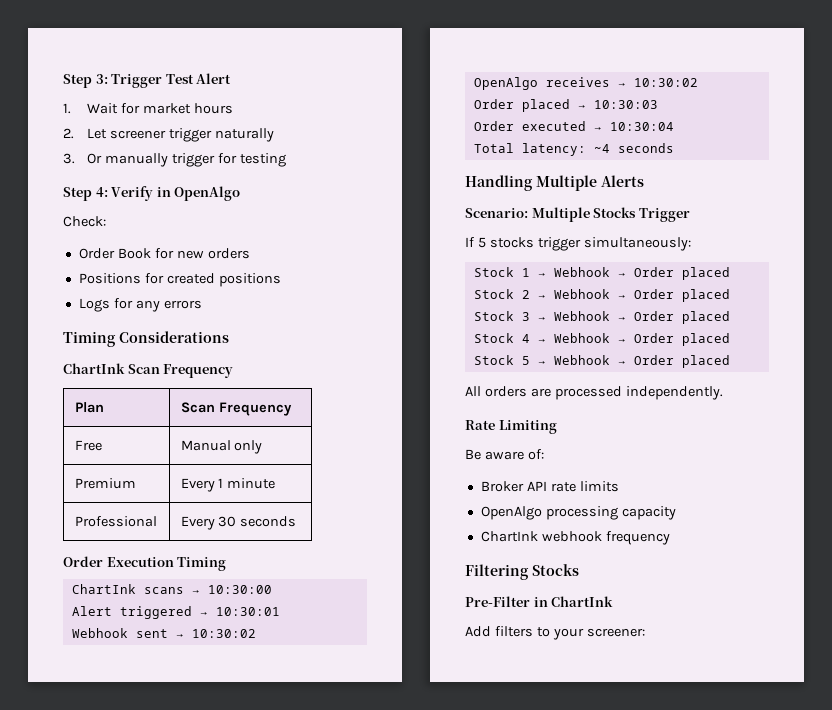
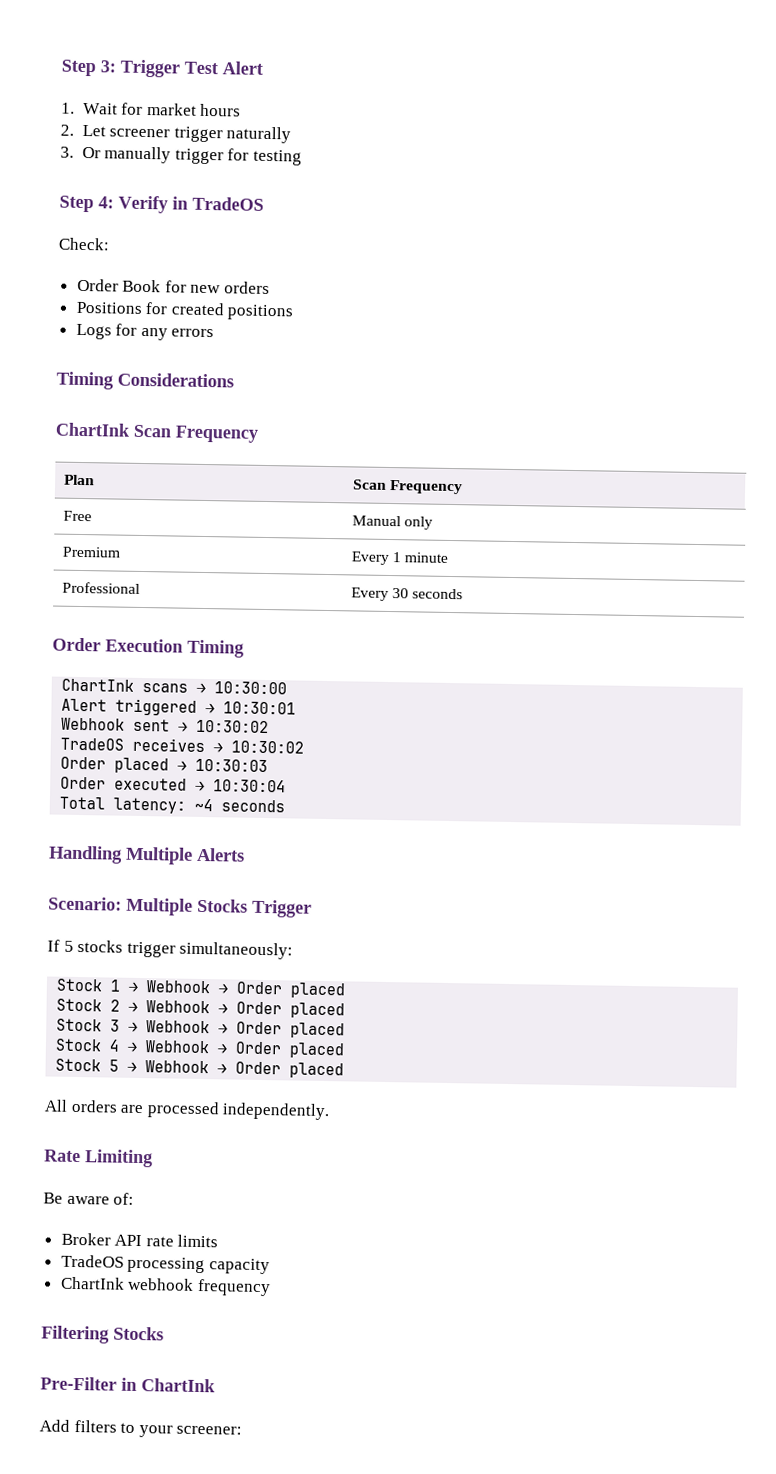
[174,186,241,201] OpenAlgo -> [192,196,264,211] TradeOS
[473,77,538,90] OpenAlgo -> [60,737,125,751] TradeOS
[480,506,542,520] OpenAlgo -> [60,1254,124,1268] TradeOS

